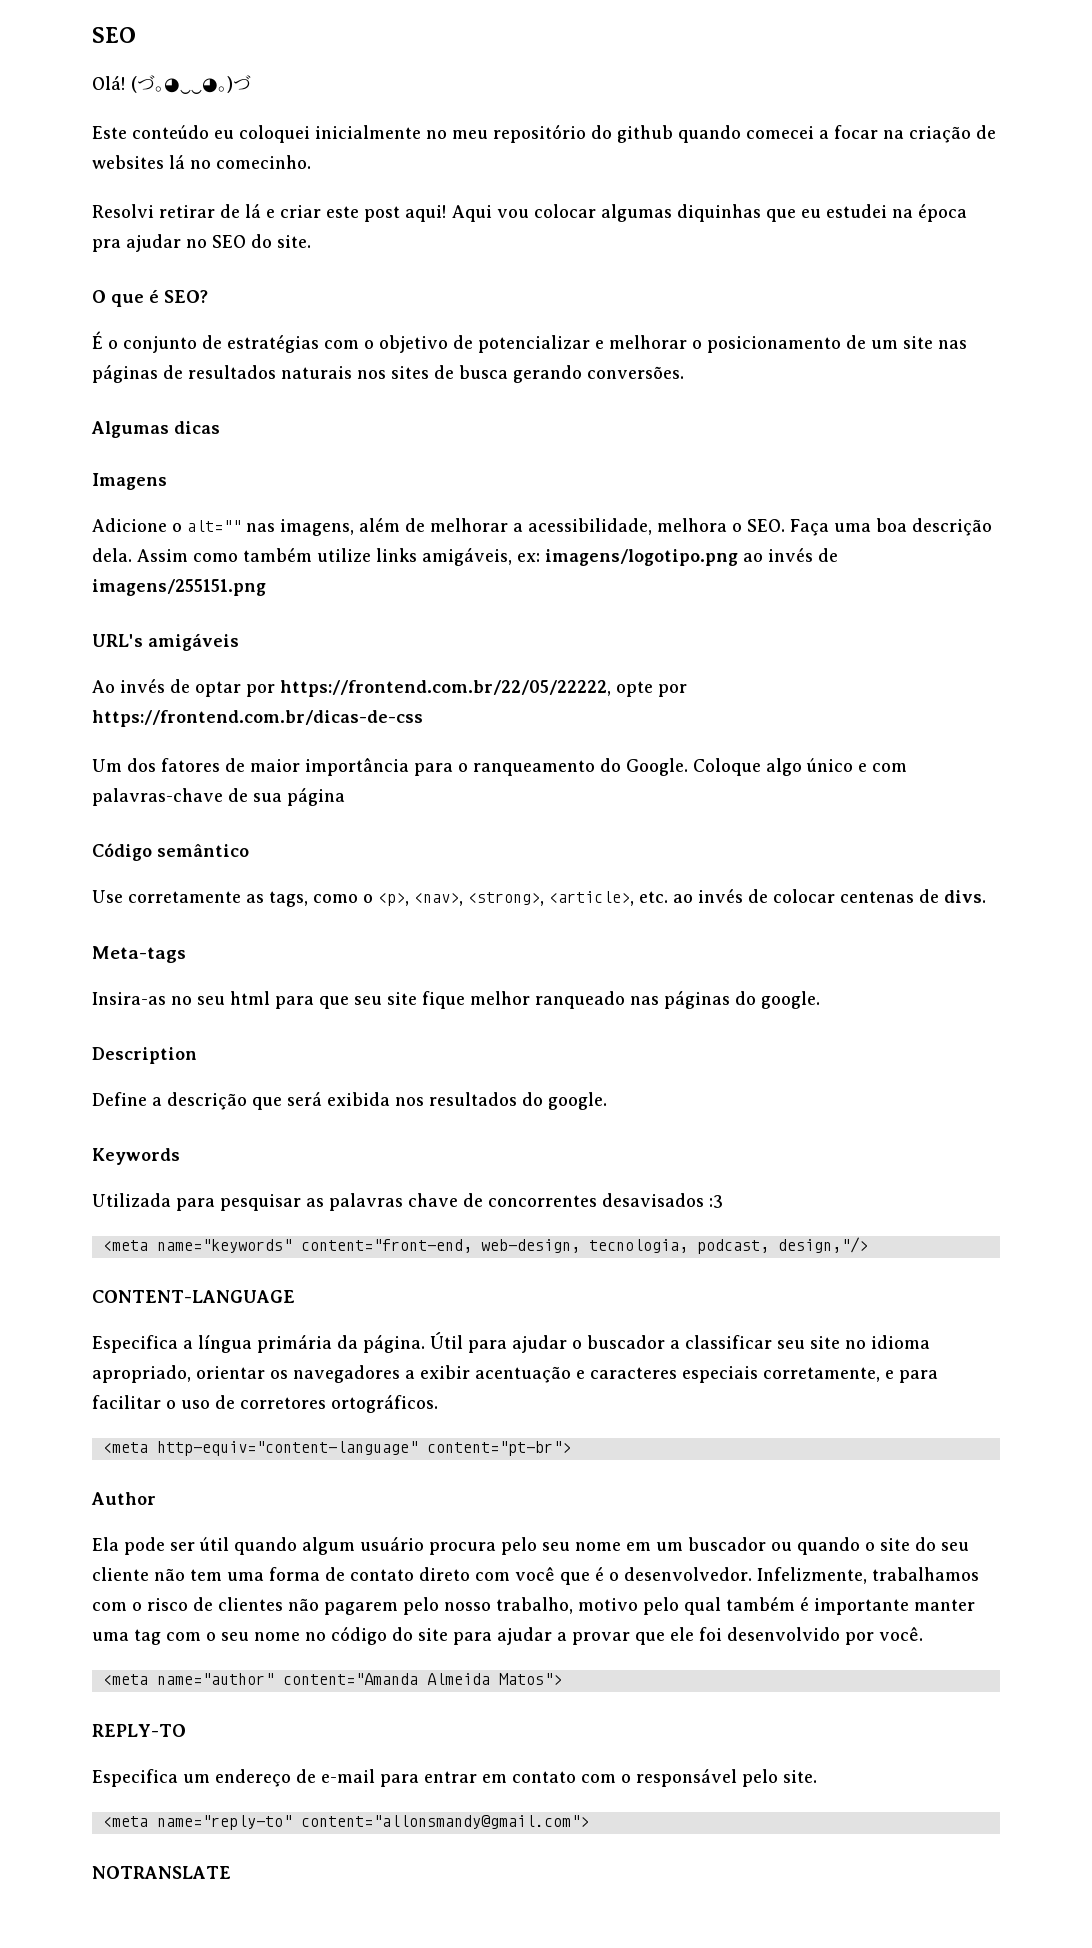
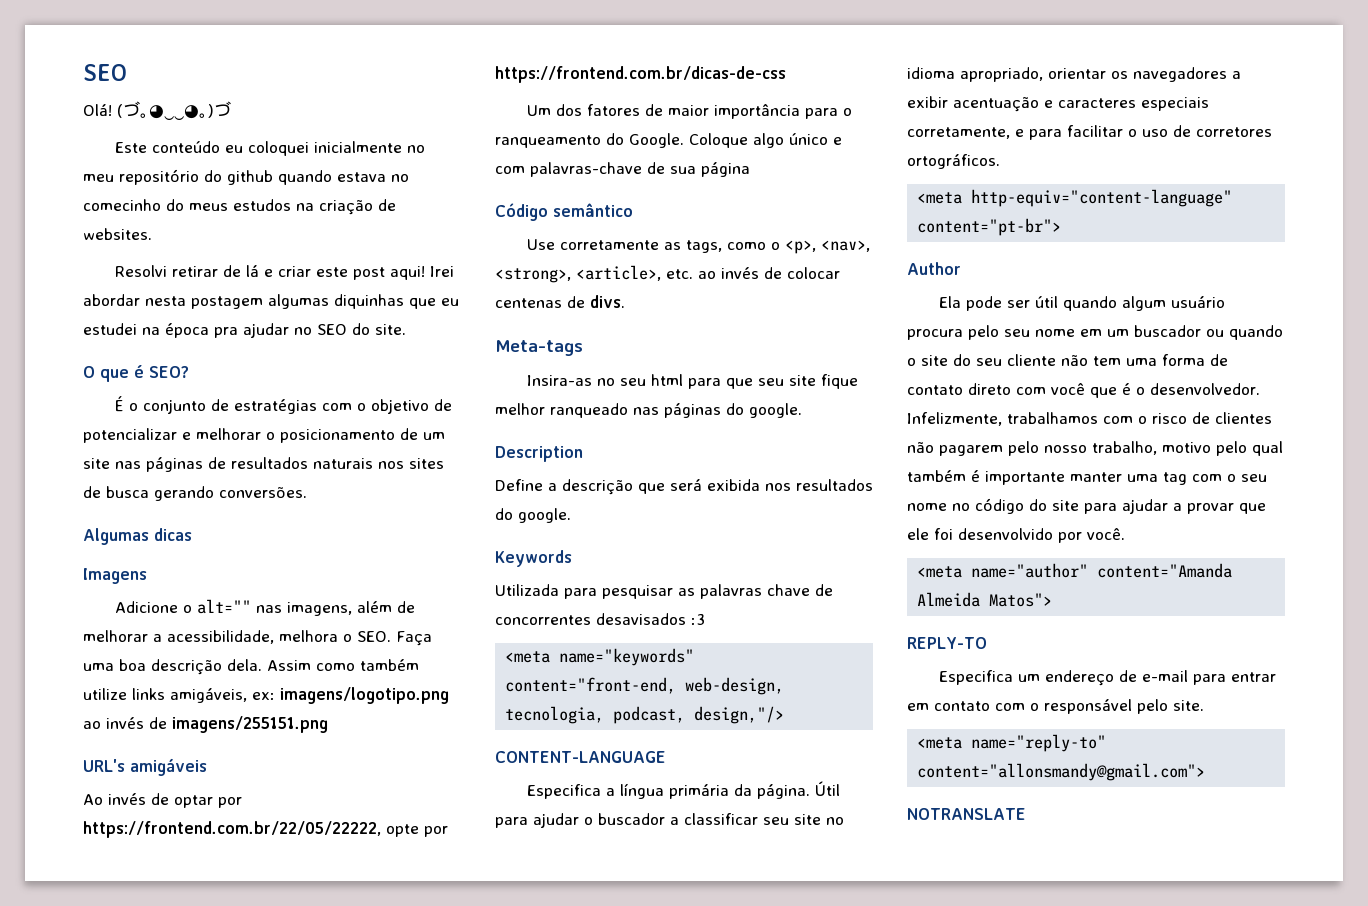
[746,125,996,143] [92,155,311,169] comecei a focar na criação de websites lá no comecinho. -> [337,172,409,182] [83,199,396,215] [83,228,152,240] estava no comecinho do meus estudos na criação de websites.
[452,204,596,222] Aqui vou colocar -> [430,266,455,277] [83,294,263,309] Irei abordar nesta postagem

